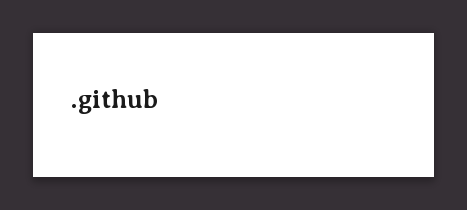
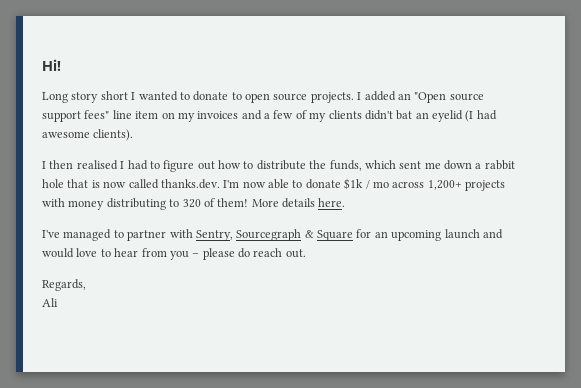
[70,89,158,114] .github -> [42,59,61,71] [42,91,484,103] [42,110,497,122] [42,129,134,141] [42,160,515,172] [42,178,505,191] [42,198,346,210] [42,229,503,241] [42,248,306,260] [42,279,86,291] [42,298,58,307] Hi! // Long story short I wanted to donate to open source projects. I added an "Open source support fees" line item on my invoices and a few of my clients didn't bat an eyelid (I had awesome clients). // I then realised I had to figure out how to distribute the funds, which sent me down a rabbit hole that is now called thanks.dev. I'm now able to donate $1k / mo across 1,200+ projects with money distributing to 320 of them! More details here. // I've managed to partner with Sentry, Sourcegraph & Square for an upcoming launch and would love to hear from you – please do reach out. // Regards, // Ali

